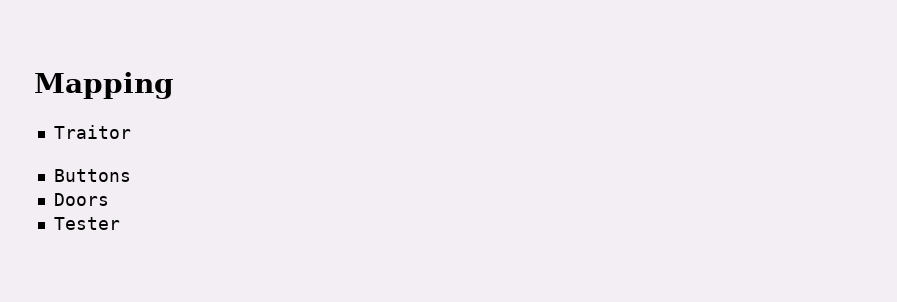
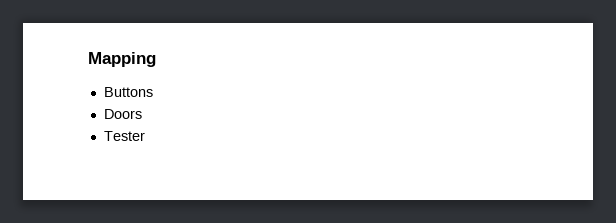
[53,125,131,139] // Traitor -> (156, 59) none

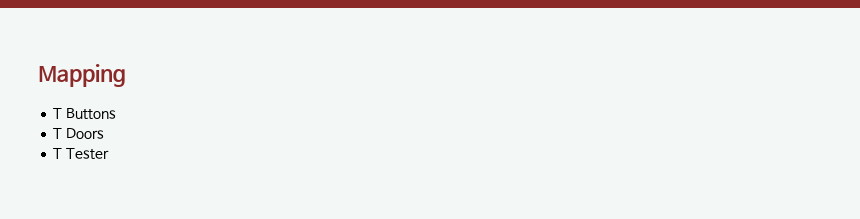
(156, 59) none -> [53,108,63,119] T
(153, 92) none -> [53,128,63,139] T
(142, 114) none -> [53,148,63,159] T

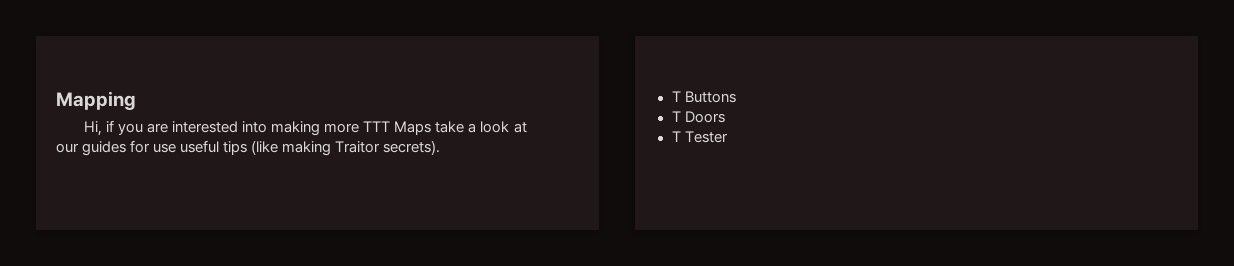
(126, 75) none -> [83,120,527,136] [56,140,441,156] // Hi, if you are interested into making more TTT Maps take a look at our guides for use useful tips (like making Traitor secrets).

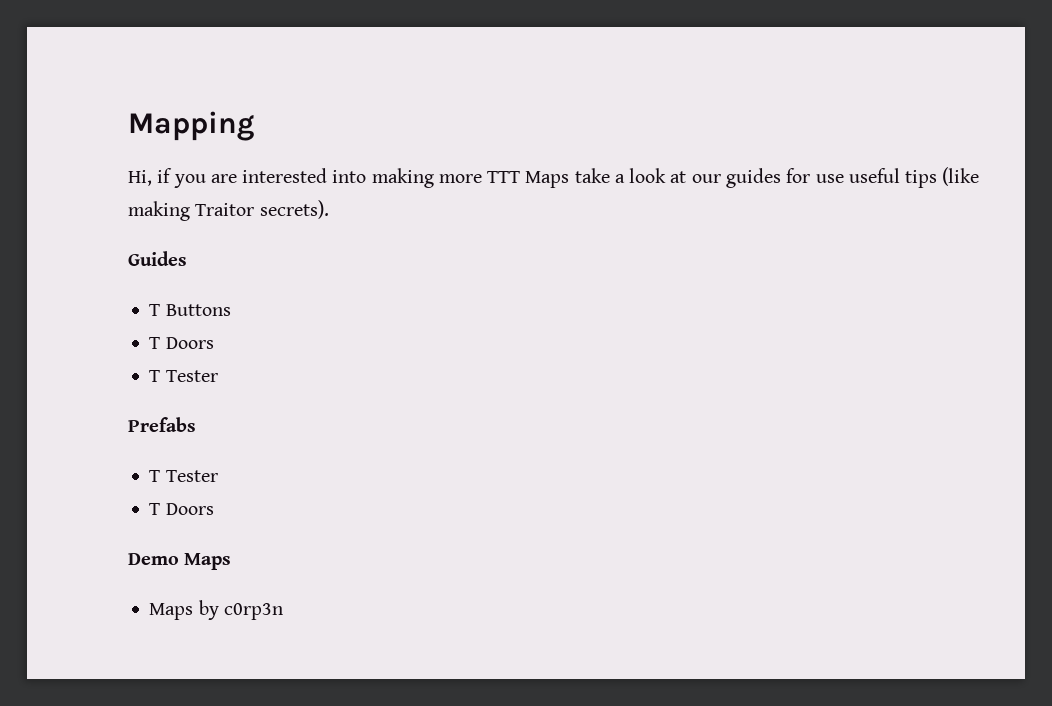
(441, 147) none -> [128,251,187,266] // Guides
(728, 137) none -> [128,417,196,432] [149,470,218,482] [149,503,214,515] [128,553,232,570] [149,600,283,620] // Prefabs // T Tester // T Doors // Demo Maps // Maps by c0rp3n

